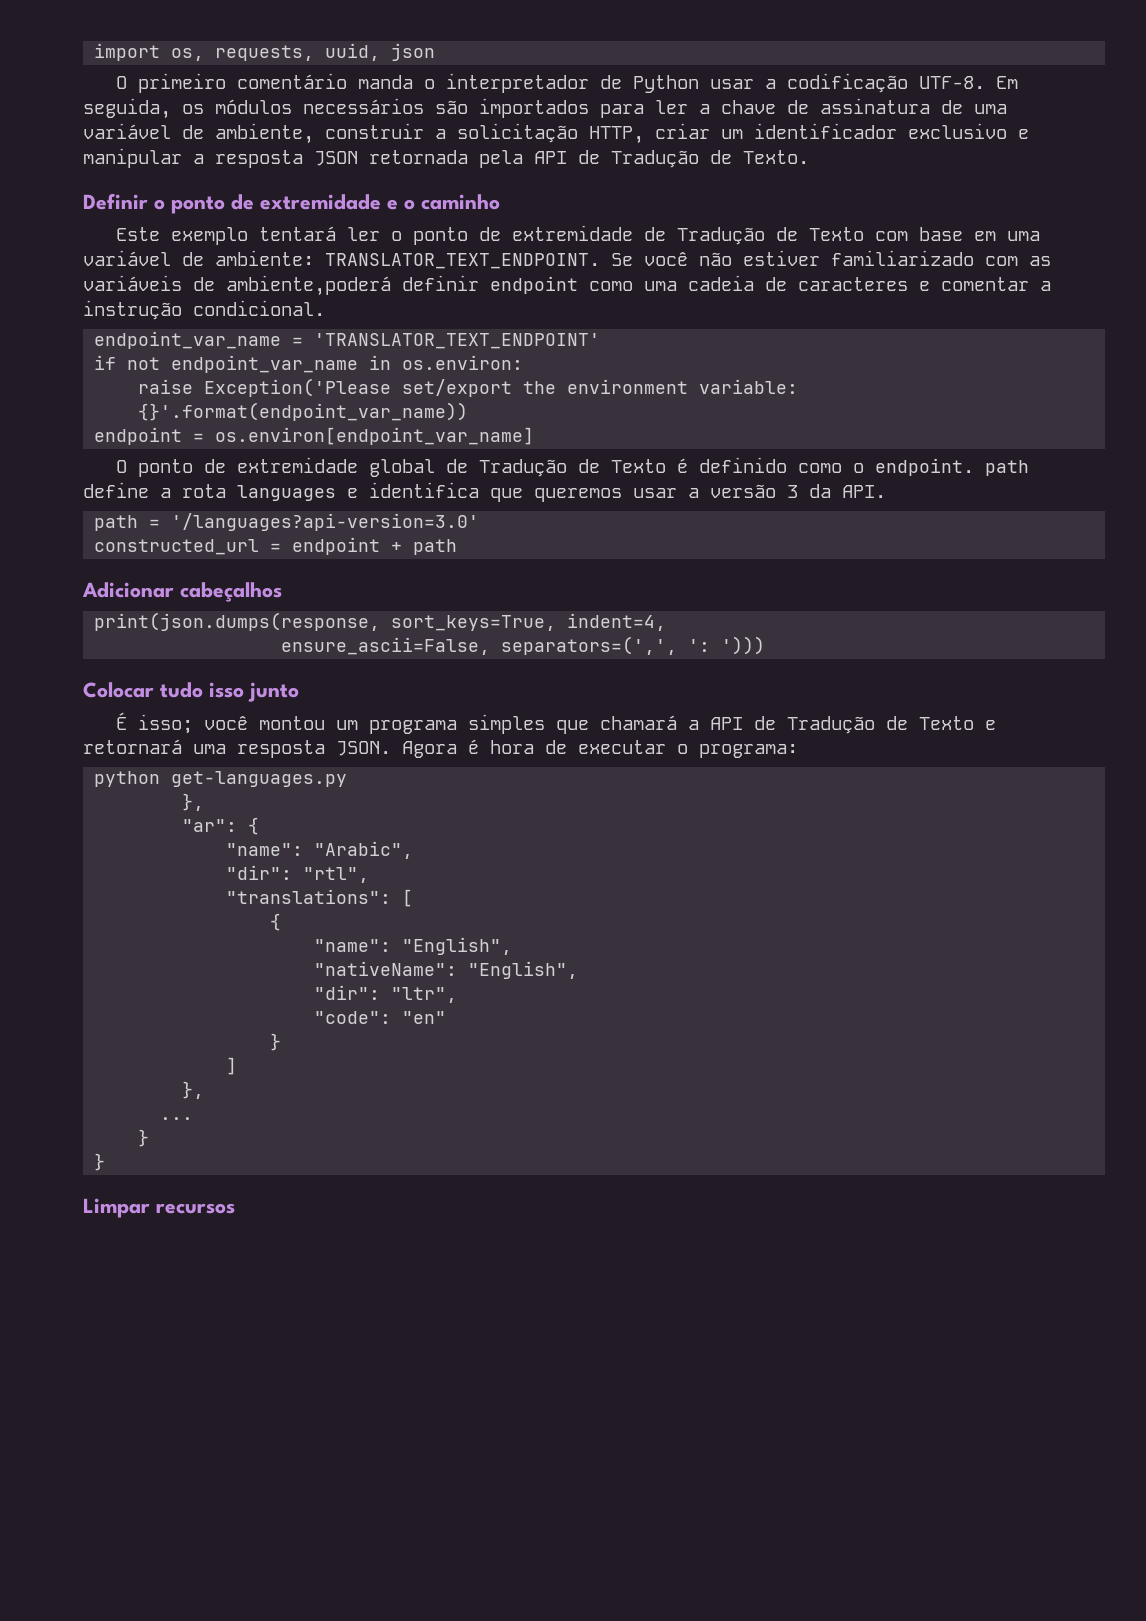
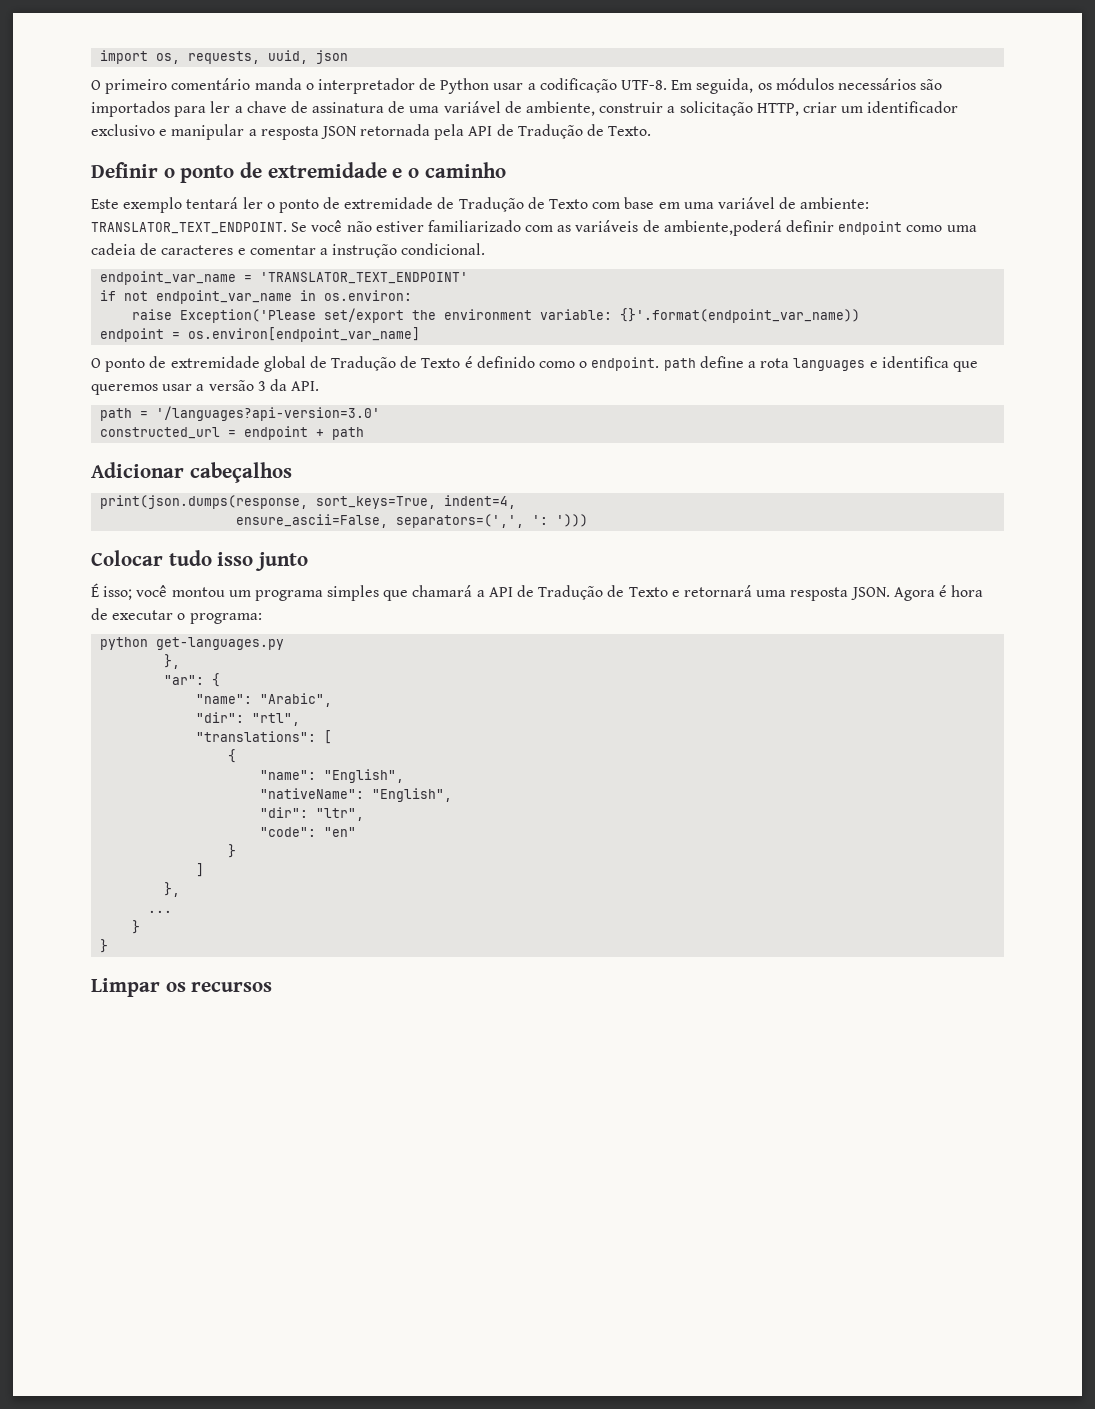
(150, 1208) none -> [165,982,186,992] os

